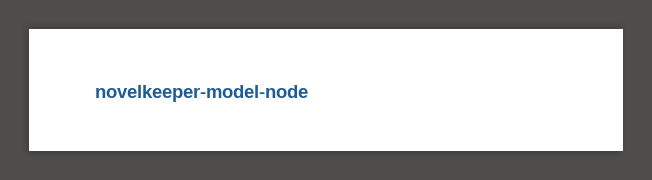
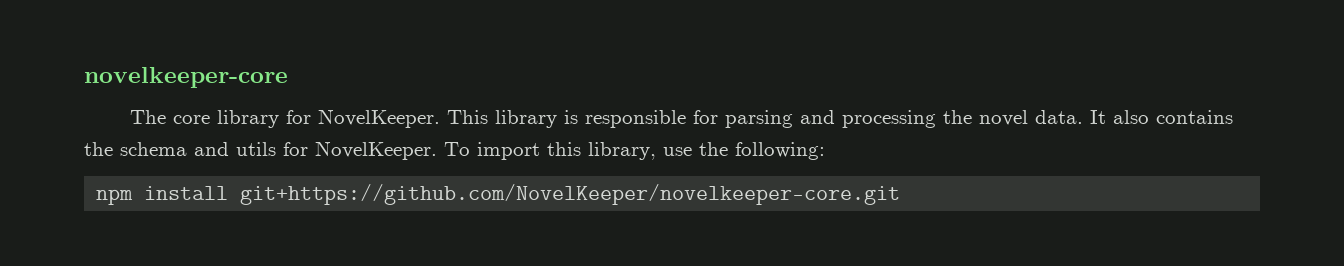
[95,85,308,102] novelkeeper-model-node -> [84,67,288,88] [129,109,1233,128] [84,141,825,160] [96,184,901,205] novelkeeper-core // The core library for NovelKeeper. This library is responsible for parsing and processing the novel data. It also contains the schema and utils for NovelKeeper. To import this library, use the following: // npm install git+https://github.com/NovelKeeper/novelkeeper-core.git

